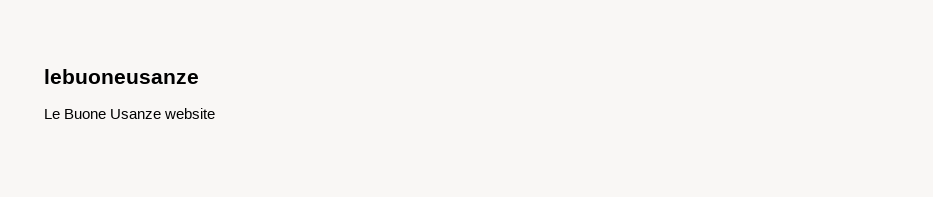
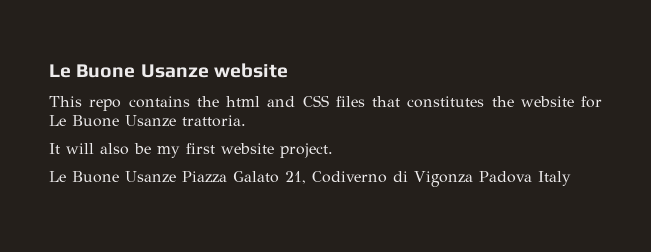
[44,69,199,84] [44,108,216,119] lebuoneusanze // Le Buone Usanze website -> [49,63,288,78] [49,95,602,111] [49,115,246,127] [49,143,333,158] [49,171,571,187] Le Buone Usanze website // This repo contains the html and CSS files that constitutes the website for Le Buone Usanze trattoria. // It will also be my first website project. // Le Buone Usanze Piazza Galato 21, Codiverno di Vigonza Padova Italy

